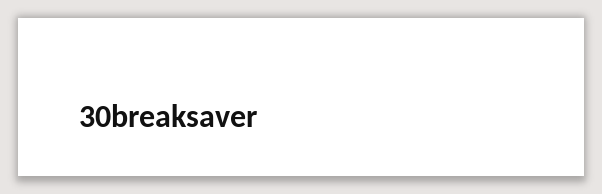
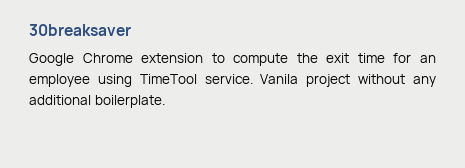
(257, 115) none -> [29,53,436,66] [29,74,436,87] [29,95,165,108] // Google Chrome extension to compute the exit time for an employee using TimeTool service. Vanila project without any additional boilerplate.

